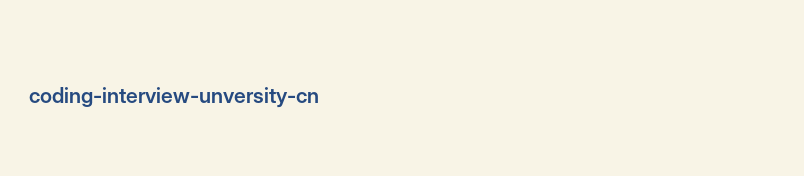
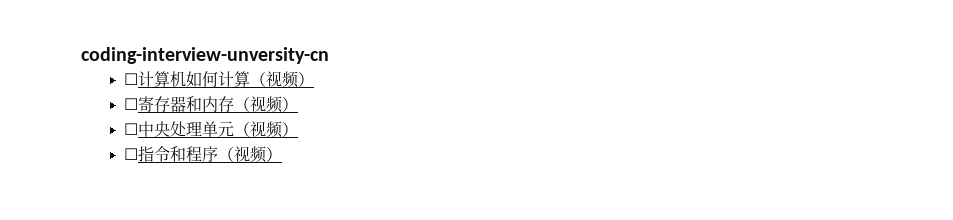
(319, 97) none -> [123,71,314,88] [123,96,298,113] [123,121,298,138] [123,146,282,163] // ☐计算机如何计算（视频） // ☐寄存器和内存（视频） // ☐中央处理单元（视频） // ☐指令和程序（视频）

